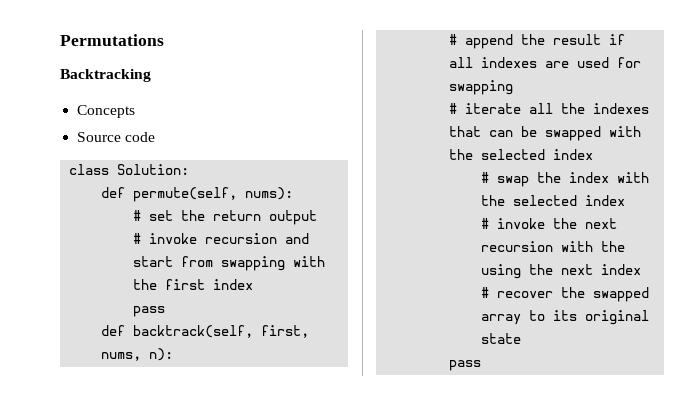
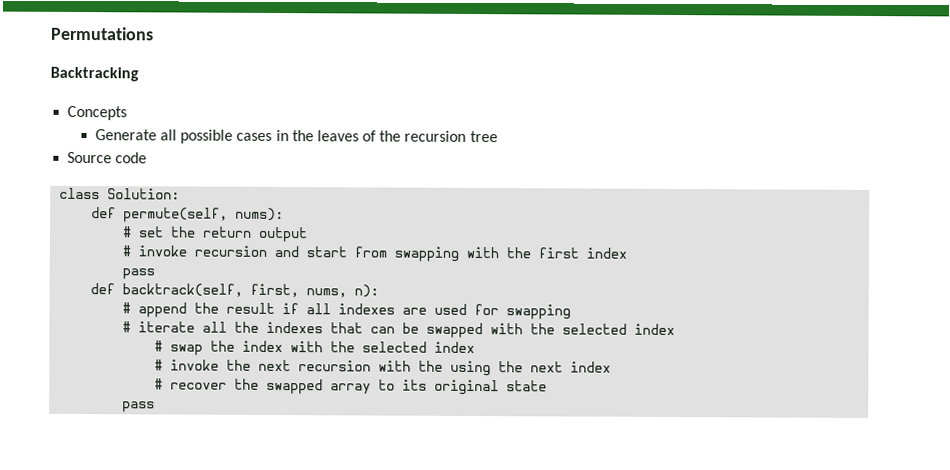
(136, 111) none -> [94,129,498,144] // Generate all possible cases in the leaves of the recursion tree

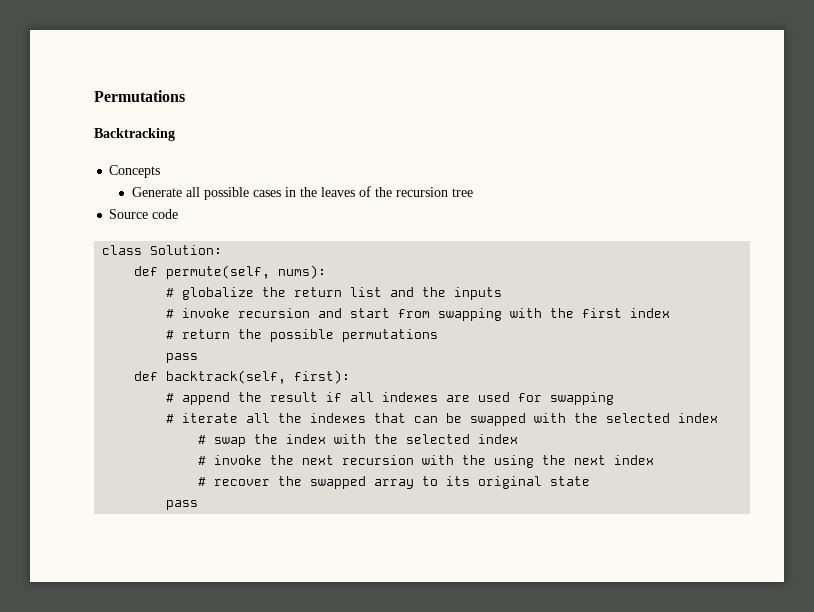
[138,226,165,238] set -> [182,287,255,300] globalize
[258,226,309,243] output -> [350,287,503,300] list and the inputs
(628, 253) none -> [166,329,439,342] // # return the possible permutations
[250,283,380,298] first, nums, n): -> [294,370,351,384] first):

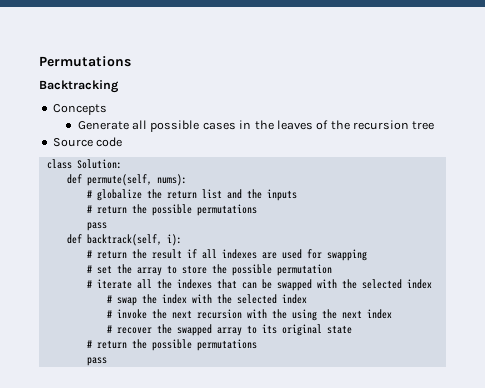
[166,308,671,321] // # invoke recursion and start from swapping with the first index -> (297, 195) none
[294,370,351,384] [166,392,231,405] first): // # append -> [166,234,182,246] [86,250,127,259] i): // # return
(615, 398) none -> [86,264,332,276] // # set the array to store the possible permutation
(591, 481) none -> [86,339,257,351] // # return the possible permutations

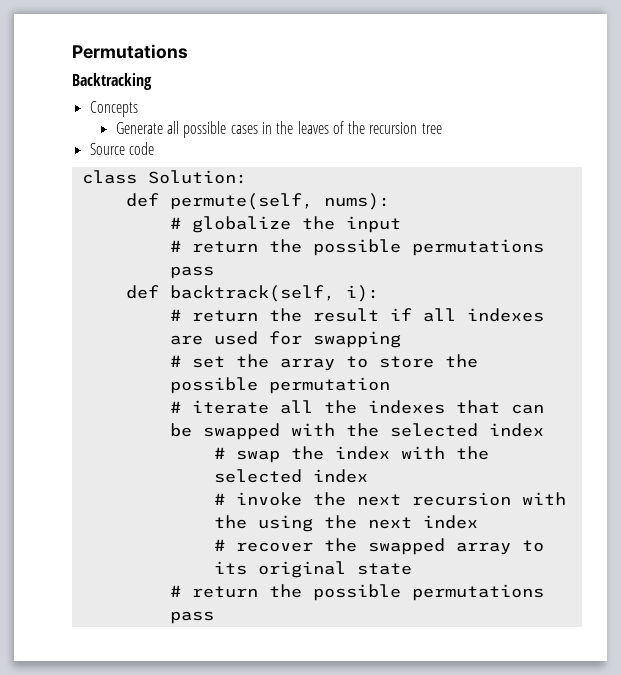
[166,189,297,201] return list and the inputs -> [345,216,401,233] input

